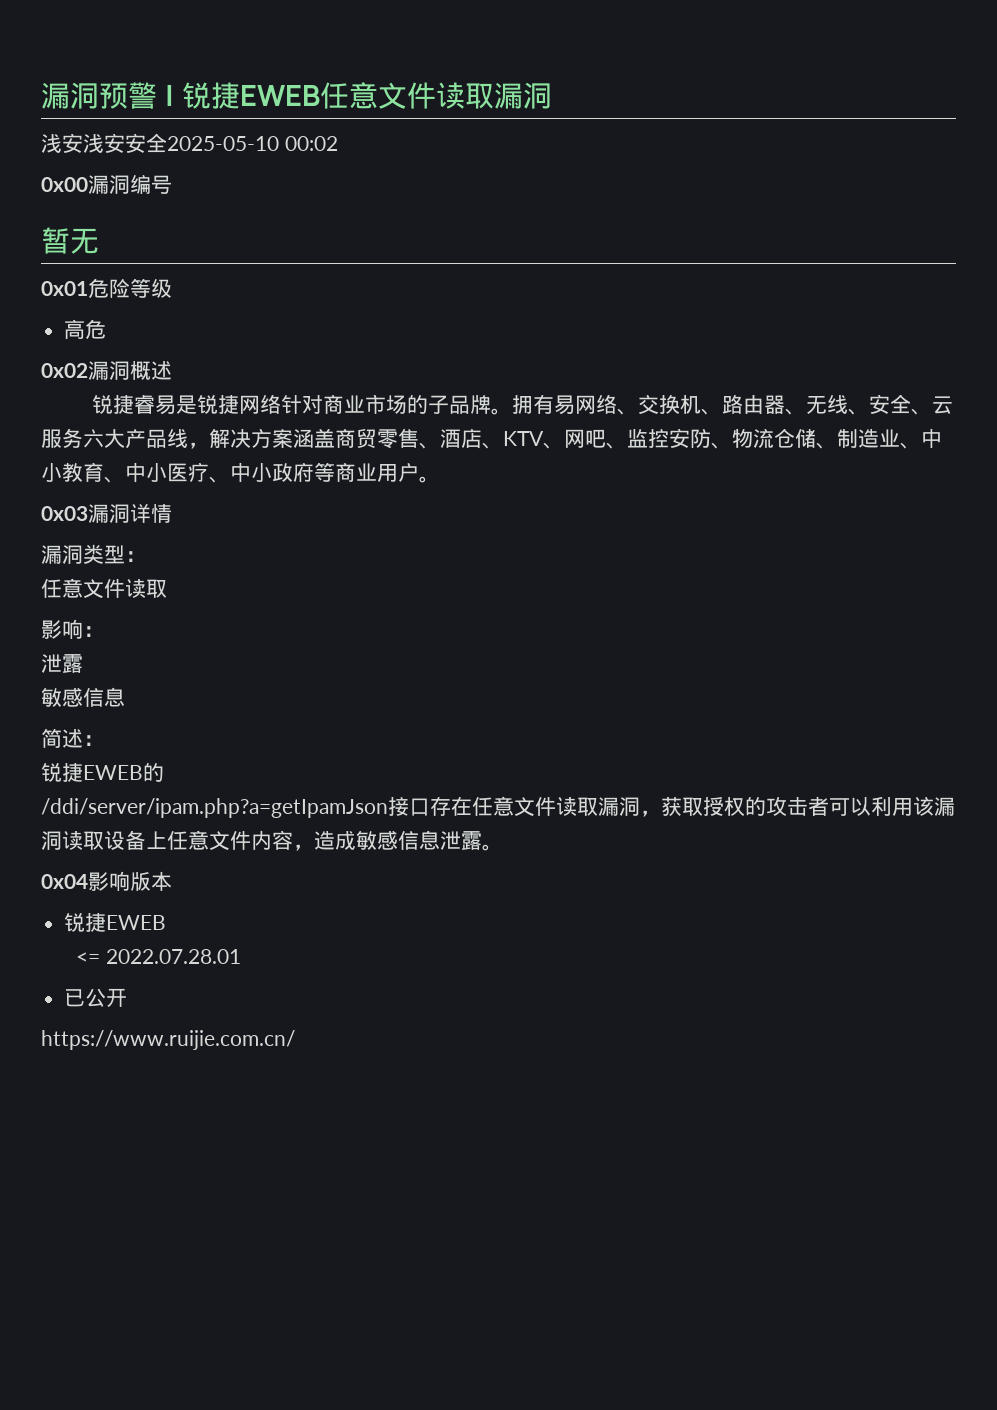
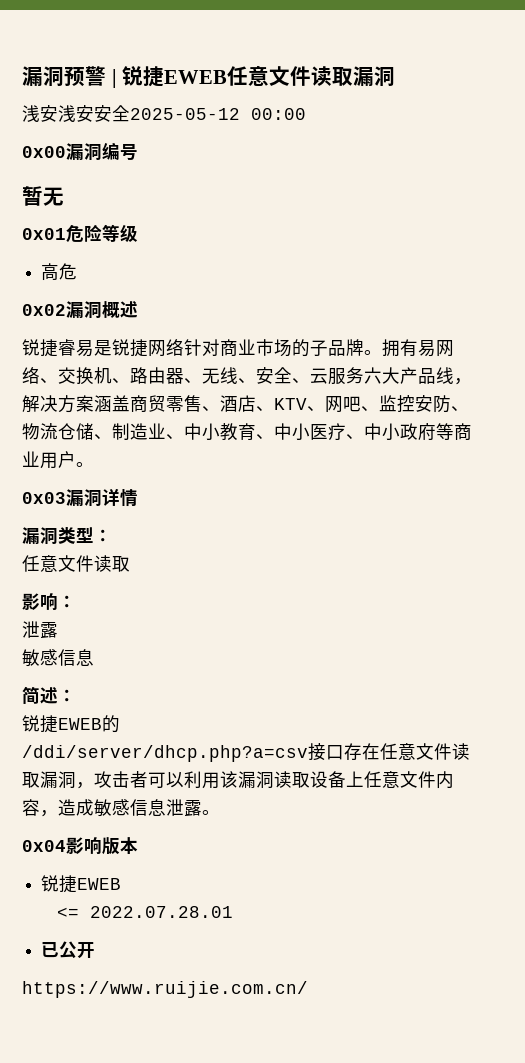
[167,136,338,151] 2025-05-10 00:02 -> [130,108,306,120] 2025-05-12 00:00
[41,798,388,818] /ddi/server/ipam.php?a=getIpamJson -> [22,745,308,762] /ddi/server/dhcp.php?a=csv
[661,797,766,817] 获取授权的 -> (94, 785) none

